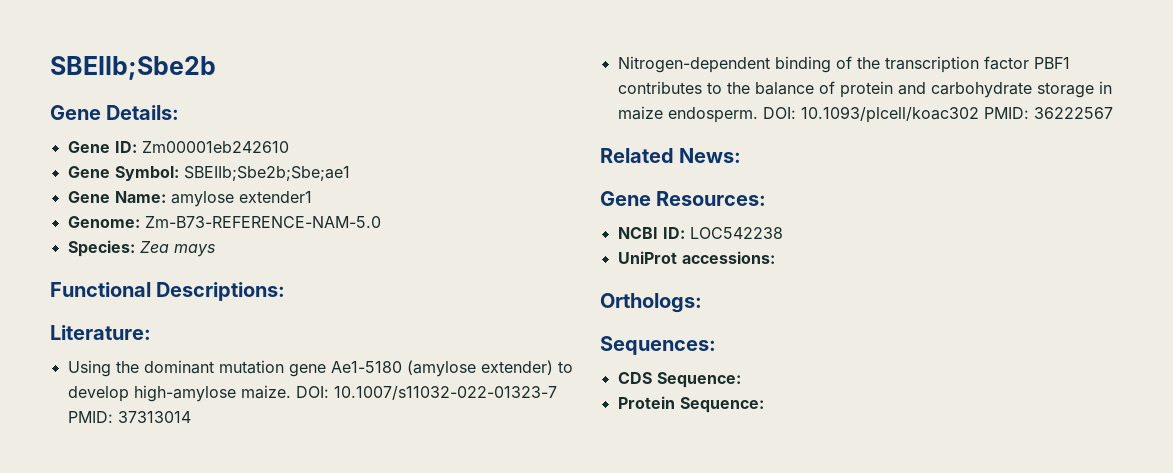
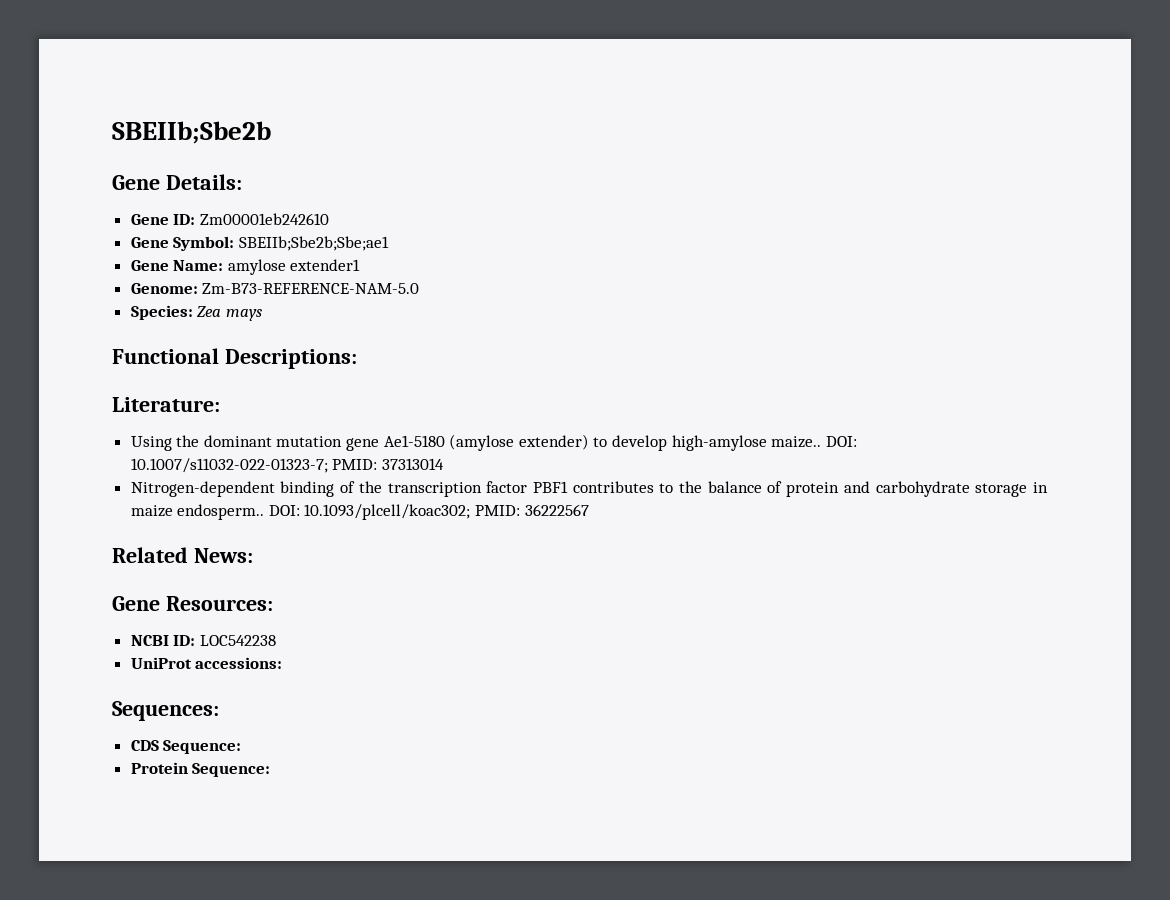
[240,385,557,400] maize. DOI: 10.1007/s11032-022-01323-7 -> [771,436,857,448] [130,458,328,473] maize.. DOI: 10.1007/s11032-022-01323-7;
[667,106,979,123] endosperm. DOI: 10.1093/plcell/koac302 -> [177,504,471,520] endosperm.. DOI: 10.1093/plcell/koac302;
[600,293,702,313] // Orthologs: -> (283, 663) none

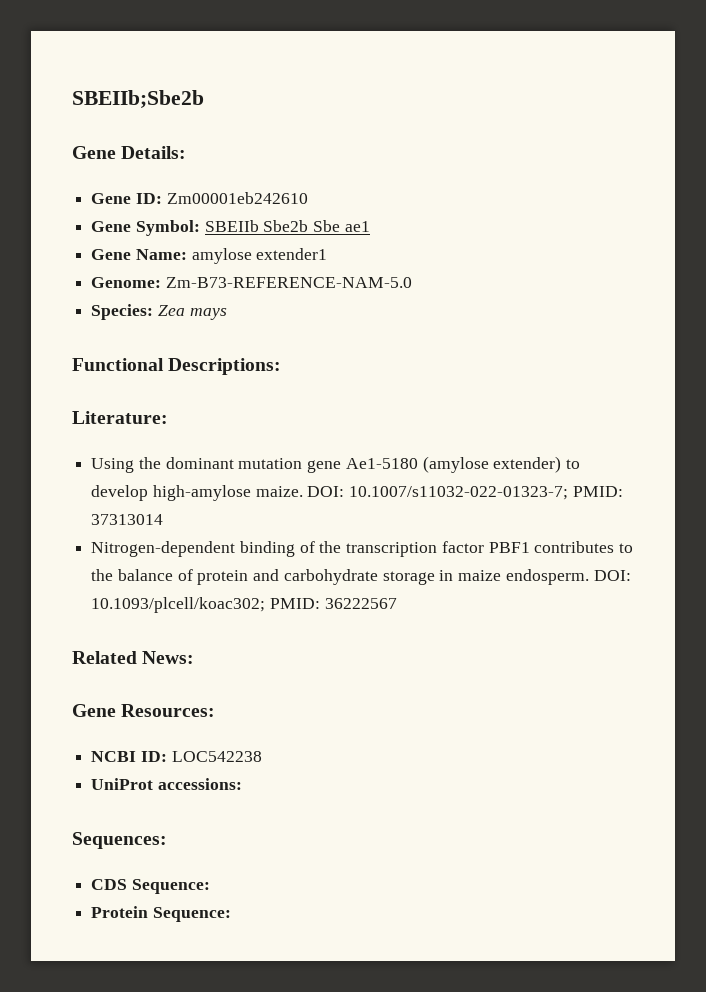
[238,236,389,251] SBEIIb;Sbe2b;Sbe;ae1 -> [204,220,370,232] SBEIIb Sbe2b Sbe ae1
[771,436,822,448] maize.. -> [255,486,303,497] maize.
[177,504,265,520] endosperm.. -> [505,569,589,585] endosperm.

